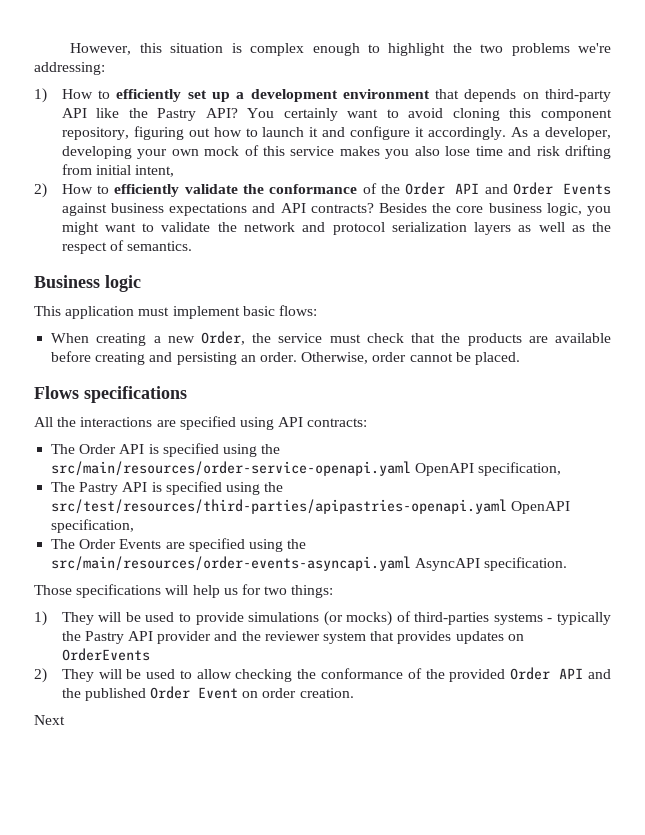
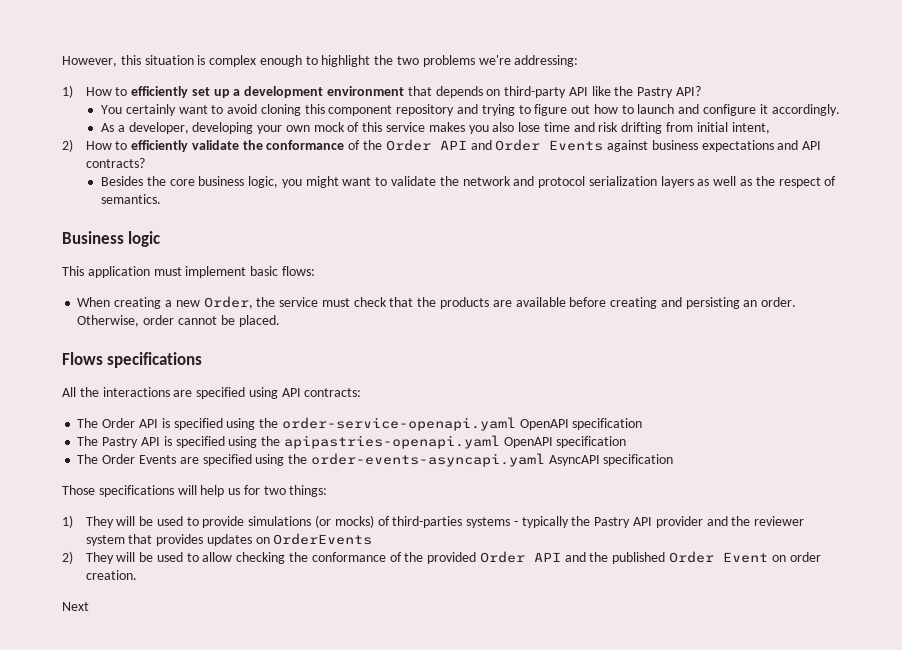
(238, 113) none -> (702, 91) //
[61,126,184,140] repository, figuring -> [396,104,568,116] repository and trying to figure
[309,127,319,137] it -> (675, 109) none
(507, 133) none -> (840, 110) //
(374, 208) none -> (145, 163) //
[51,461,562,476] src/main/resources/order-service-openapi.yaml OpenAPI specification, -> [281,417,643,431] order-service-openapi.yaml OpenAPI specification
[51,499,571,514] [51,519,135,533] src/test/resources/third-parties/apipastries-openapi.yaml OpenAPI specification, -> [283,435,627,449] apipastries-openapi.yaml OpenAPI specification
[51,556,568,571] src/main/resources/order-events-asyncapi.yaml AsyncAPI specification. -> [310,453,674,467] order-events-asyncapi.yaml AsyncAPI specification

